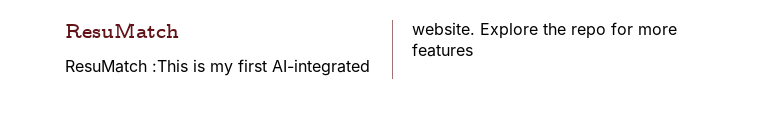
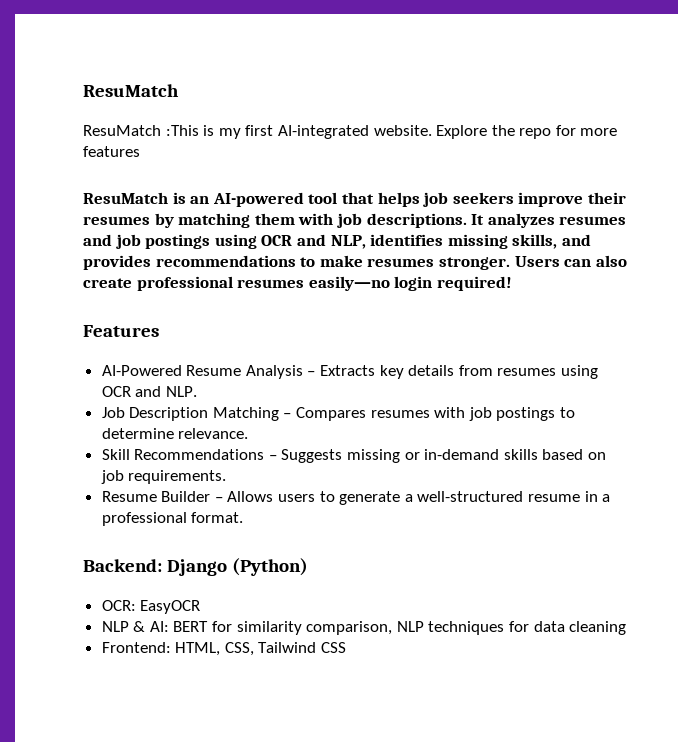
(473, 50) none -> [83,192,626,207] [83,213,627,228] [83,234,591,249] [83,255,627,270] [83,276,512,291] [83,325,159,337] [101,365,599,379] [101,386,197,397] [101,407,576,421] [101,428,249,439] [101,449,607,463] [100,470,227,484] [101,491,611,505] [101,512,244,526] [83,558,309,576] [101,600,201,614] [101,621,627,635] [101,642,347,656] // ResuMatch is an AI-powered tool that helps job seekers improve their resumes by matching them with job descriptions. It analyzes resumes and job postings using OCR and NLP, identifies missing skills, and provides recommendations to make resumes stronger. Users can also create professional resumes easily—no login required! // Features // AI-Powered Resume Analysis – Extracts key details from resumes using OCR and NLP. // Job Description Matching – Compares resumes with job postings to determine relevance. // Skill Recommendations – Suggests missing or in-demand skills based on job requirements. // Resume Builder – Allows users to generate a well-structured resume in a professional format. // Backend: Django (Python) // OCR: EasyOCR // NLP & AI: BERT for similarity comparison, NLP techniques for data cleaning // Frontend: HTML, CSS, Tailwind CSS

